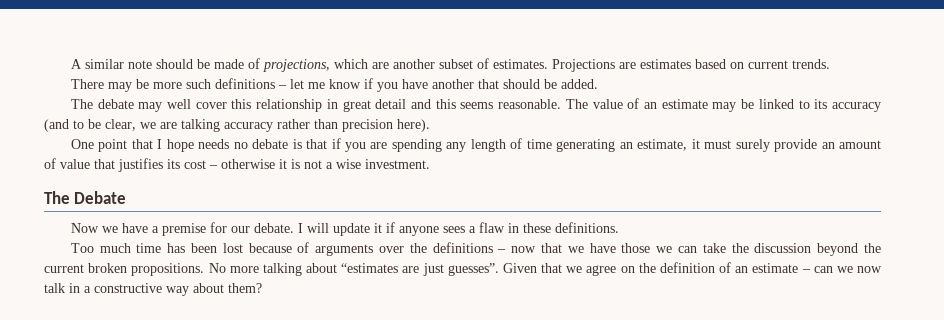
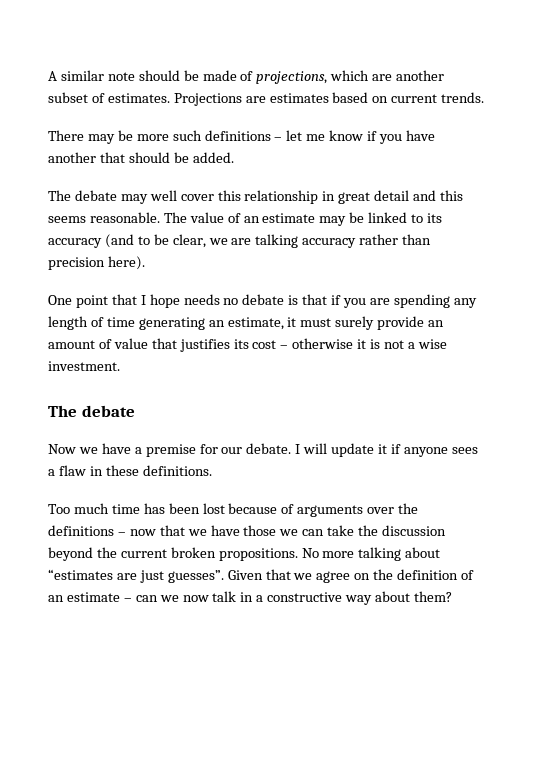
[74,191,127,204] Debate -> [81,405,135,417] debate

